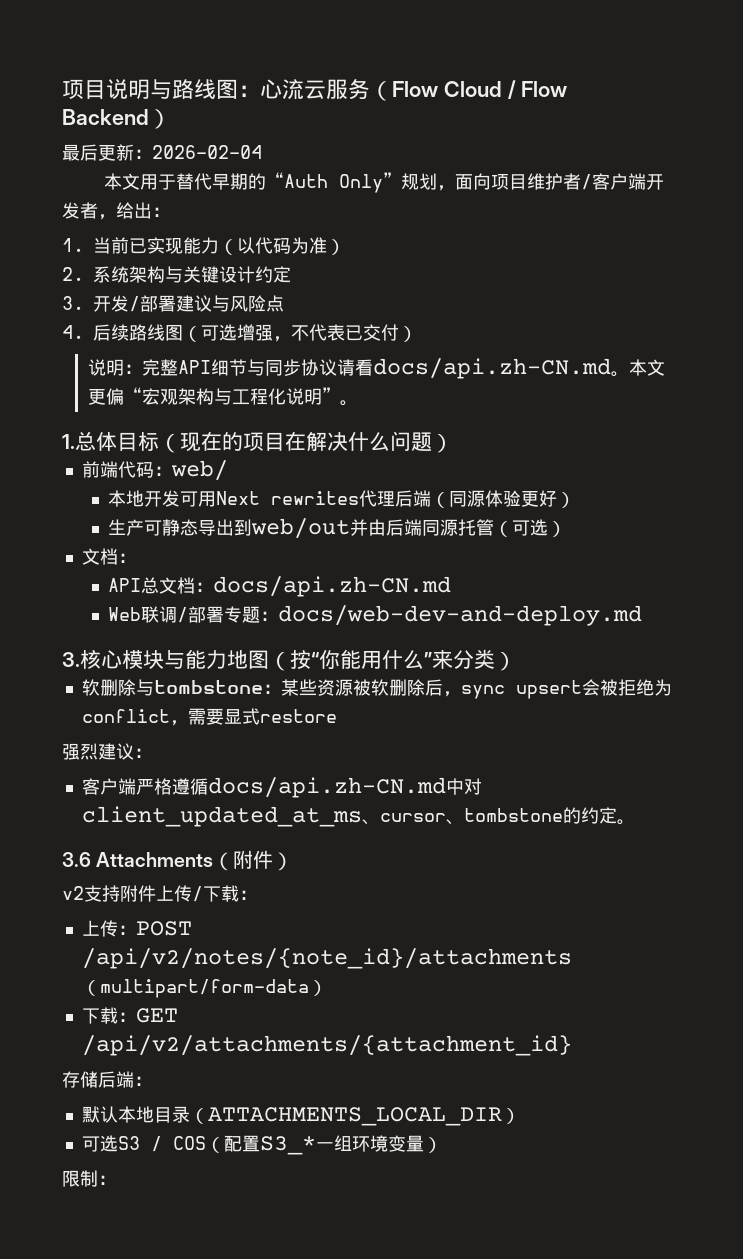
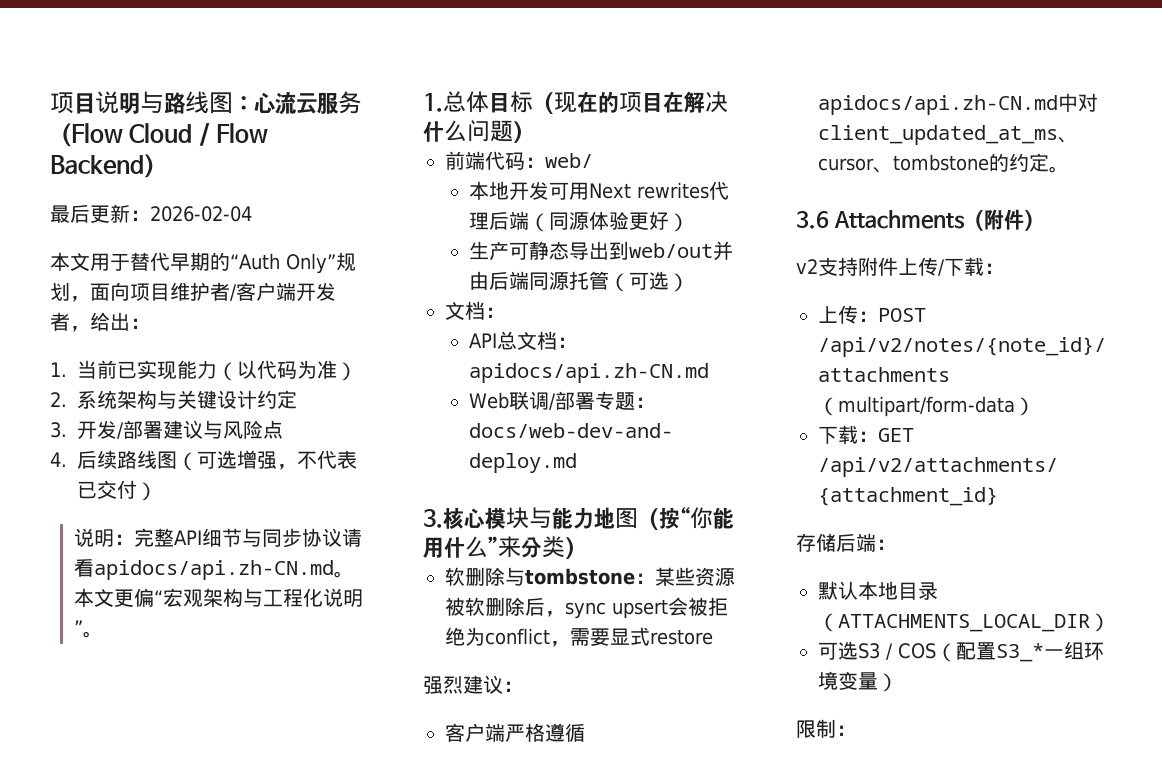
[372,358,611,379] docs/api.zh-CN.md -> [93,560,334,580] apidocs/api.zh-CN.md
[212,576,451,597] docs/api.zh-CN.md -> [468,363,709,383] apidocs/api.zh-CN.md
[207,777,446,798] docs/api.zh-CN.md -> [818,95,1058,115] apidocs/api.zh-CN.md

